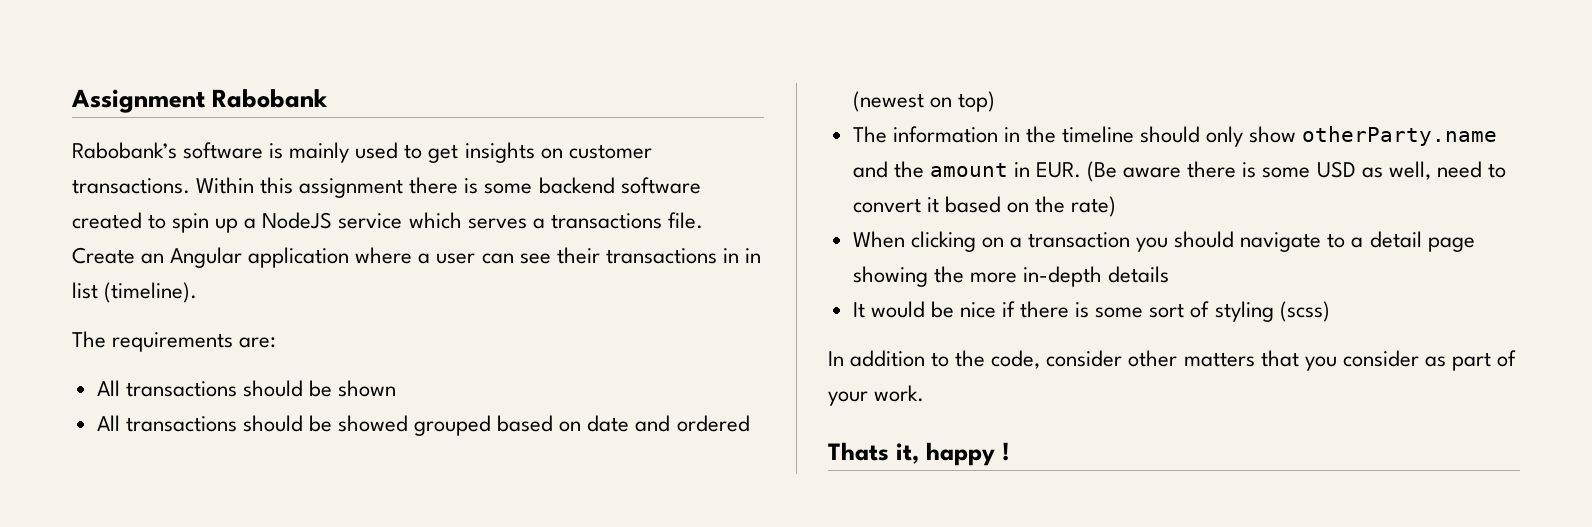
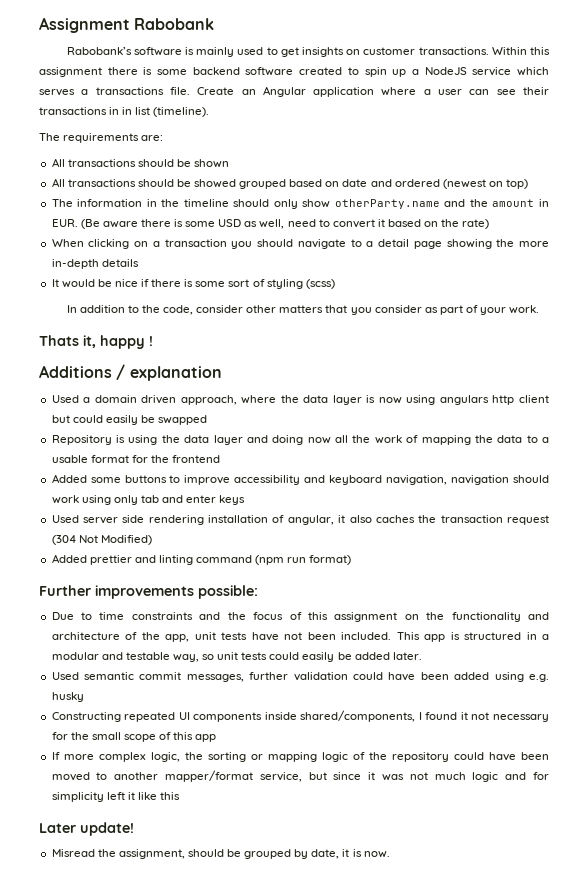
(1010, 451) none -> [39,364,222,381] [51,395,549,405] [51,415,208,425] [51,435,549,445] [51,455,221,463] [51,474,549,485] [51,495,246,505] [51,515,550,525] [51,535,152,545] [51,554,352,565] [39,585,258,599] [51,612,549,622] [51,632,550,642] [51,652,422,662] [51,672,549,682] [51,692,84,702] [51,710,550,722] [51,732,217,742] [51,752,549,762] [51,770,550,782] [51,792,181,802] [39,822,134,836] [51,849,390,859] // Additions / explanation // Used a domain driven approach, where the data layer is now using angulars http client but could easily be swapped // Repository is using the data layer and doing now all the work of mapping the data to a usable format for the frontend // Added some buttons to improve accessibility and keyboard navigation, navigation should work using only tab and enter keys // Used server side rendering installation of angular, it also caches the transaction request (304 Not Modified) // Added prettier and linting command (npm run format) // Further improvements possible: // Due to time constraints and the focus of this assignment on the functionality and architecture of the app, unit tests have not been included. This app is structured in a modular and testable way, so unit tests could easily be added later. // Used semantic commit messages, further validation could have been added using e.g. husky // Constructing repeated UI components inside shared/components, I found it not necessary for the small scope of this app // If more complex logic, the sorting or mapping logic of the repository could have been moved to another mapper/format service, but since it was not much logic and for simplicity left it like this // Later update! // Misread the assignment, should be grouped by date, it is now.

